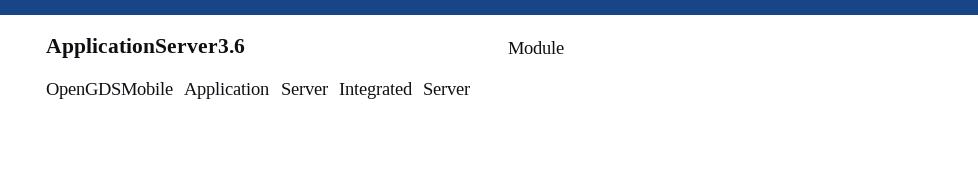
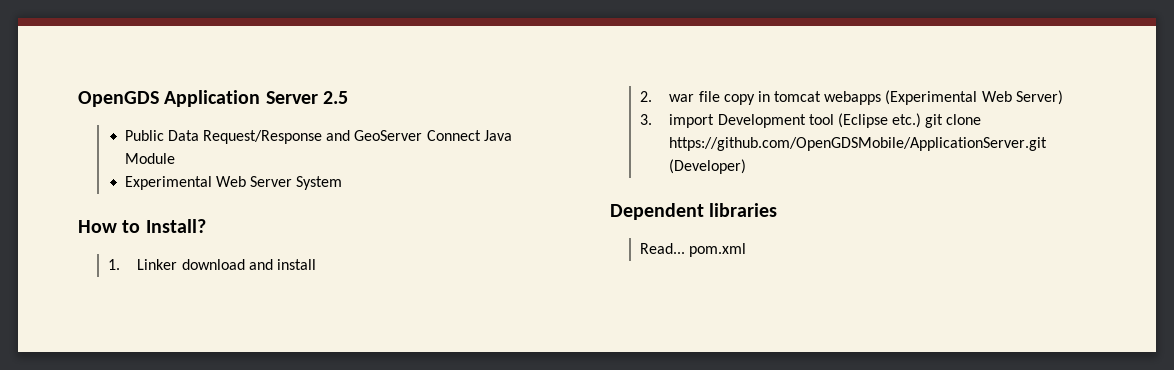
[46,38,245,58] [46,82,470,99] [508,41,564,54] ApplicationServer3.6 // OpenGDSMobile Application Server Integrated Server Module -> [78,90,348,107] [124,130,512,144] [124,153,175,164] [124,176,343,190] [78,219,206,233] [107,259,316,270] [639,90,1063,105] [639,113,982,128] [669,137,1048,151] [669,159,747,174] [610,203,778,220] [639,243,746,257] OpenGDS Application Server 2.5 // Public Data Request/Response and GeoServer Connect Java Module // Experimental Web Server System // How to Install? // 1. Linker download and install // 2. war file copy in tomcat webapps (Experimental Web Server) // 3. import Development tool (Eclipse etc.) git clone https://github.com/OpenGDSMobile/ApplicationServer.git (Developer) // Dependent libraries // Read... pom.xml

